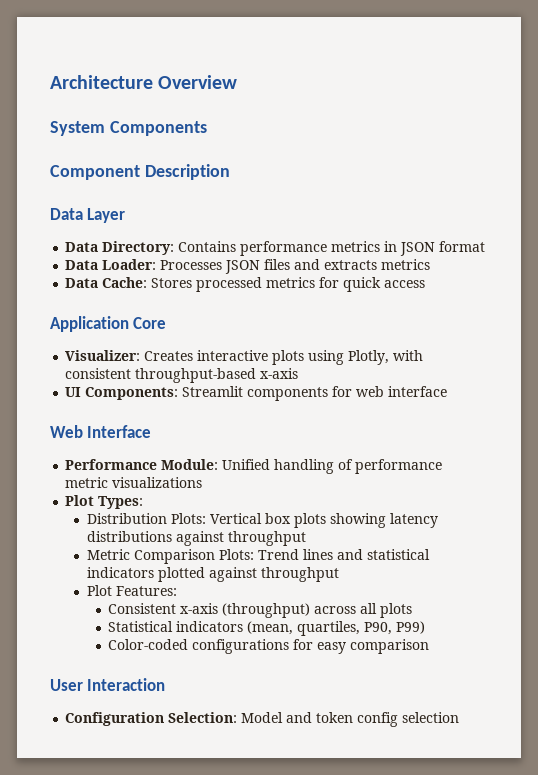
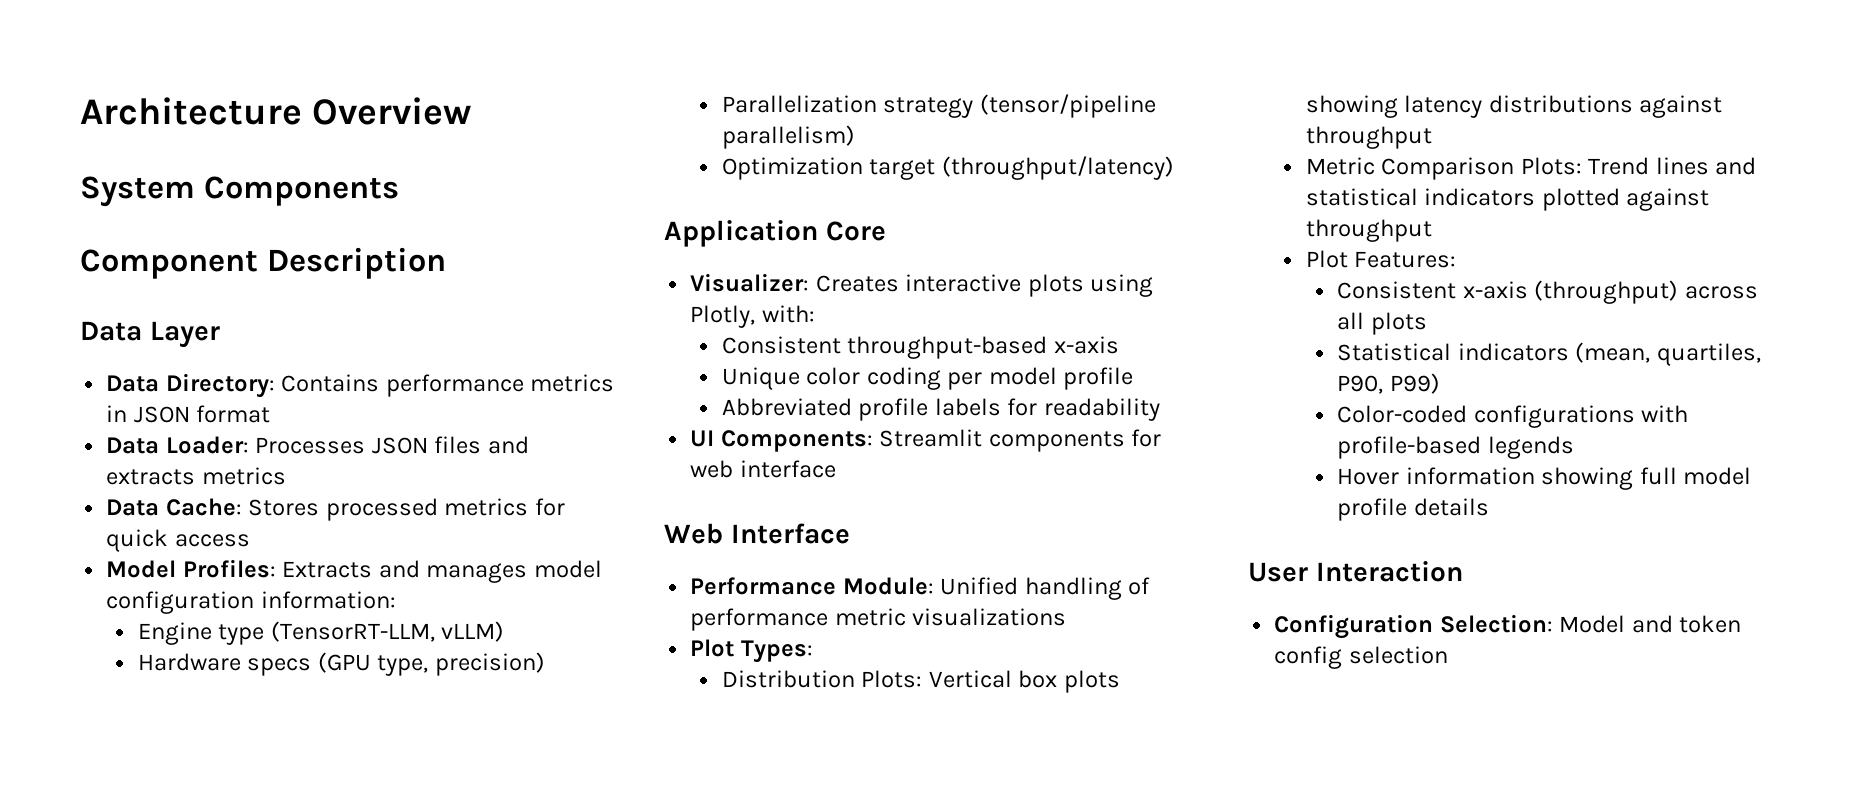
(426, 284) none -> [106,559,602,583] [106,591,396,614] [137,621,505,645] [137,652,545,676] [721,94,1156,118] [721,125,855,149] [721,156,1174,180] // Model Profiles: Extracts and manages model configuration information: // Engine type (TensorRT-LLM, vLLM) // Hardware specs (GPU type, precision) // Parallelization strategy (tensor/pipeline parallelism) // Optimization target (throughput/latency)
[393,350,424,361] [65,368,132,379] with consistent -> [761,305,815,323] [721,336,841,354] with: // Consistent
(299, 373) none -> [721,367,1134,390] [721,398,1160,421] // Unique color coding per model profile // Abbreviated profile labels for readability
[293,639,430,654] for easy comparison -> [1641,405,1689,423] [1337,436,1574,459] [1337,467,1752,490] [1337,498,1489,521] with profile-based legends // Hover information showing full model profile details

